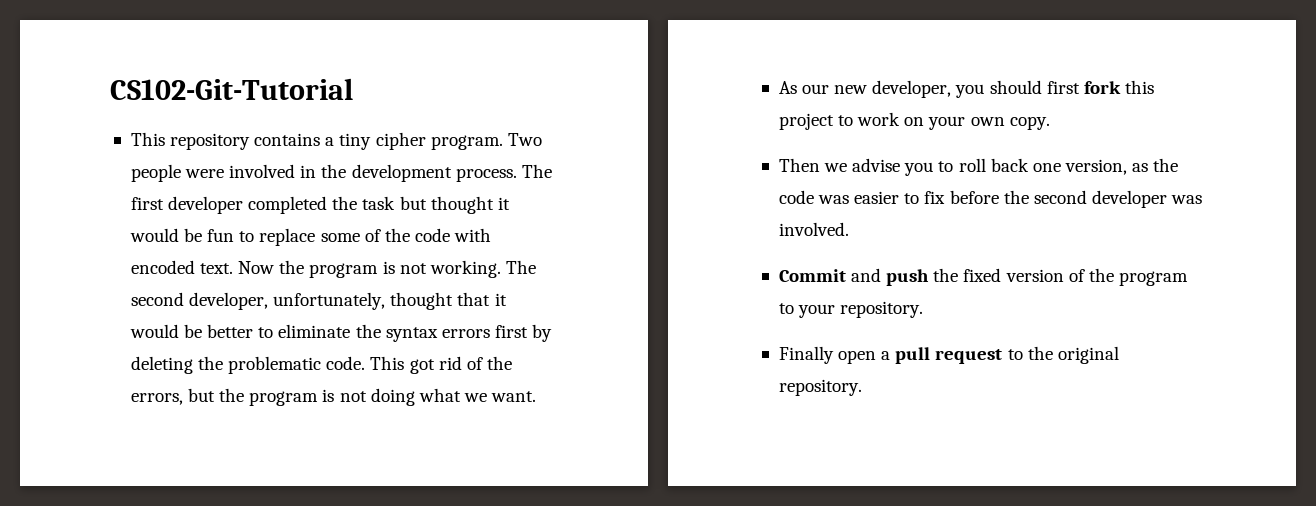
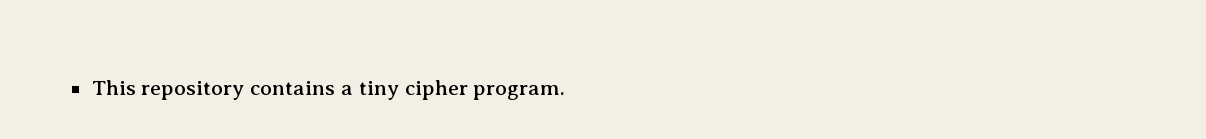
[110,78,353,100] CS102-Git-Tutorial // -> (91, 87) none
[507,133,542,146] [130,164,552,182] [130,196,510,214] [129,228,492,246] [130,260,536,278] [130,292,507,310] [129,324,553,342] [130,356,512,374] [130,388,537,406] [778,80,1154,98] [778,112,1050,130] [778,158,1179,176] [778,190,1203,208] [778,222,849,236] [778,268,1188,286] [778,301,924,318] [778,346,1119,364] [778,379,862,396] Two people were involved in the development process. The first developer completed the task but thought it would be fun to replace some of the code with encoded text. Now the program is not working. The second developer, unfortunately, thought that it would be better to eliminate the syntax errors first by deleting the problematic code. This got rid of the errors, but the program is not doing what we want. // As our new developer, you should first fork this project to work on your own copy. // Then we advise you to roll back one version, as the code was easier to fix before the second developer was involved. // Commit and push the fixed version of the program to your repository. // Finally open a pull request to the original repository. -> (566, 92) none

